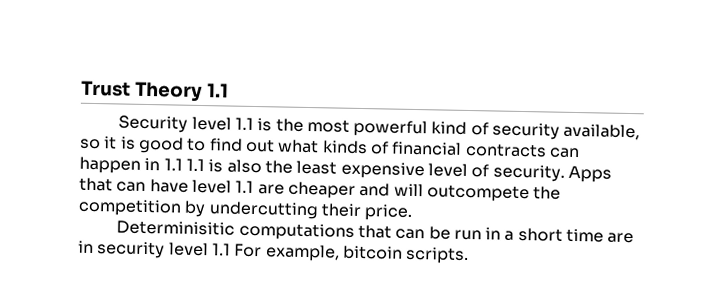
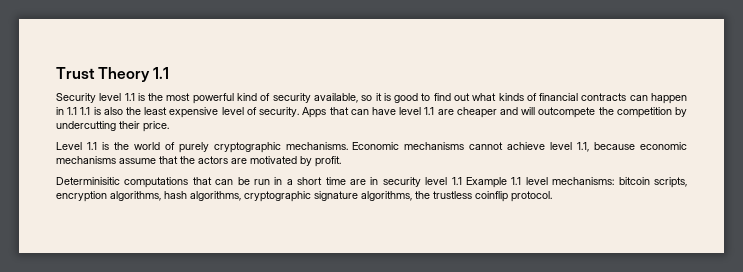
(414, 212) none -> [56,142,687,153] [56,156,341,167] // Level 1.1 is the world of purely cryptographic mechanisms. Economic mechanisms cannot achieve level 1.1, because economic mechanisms assume that the actors are motivated by profit.
[234,243,470,265] For example, bitcoin scripts. -> [465,177,687,188] [56,191,552,202] Example 1.1 level mechanisms: bitcoin scripts, encryption algorithms, hash algorithms, cryptographic signature algorithms, the trustless coinflip protocol.

